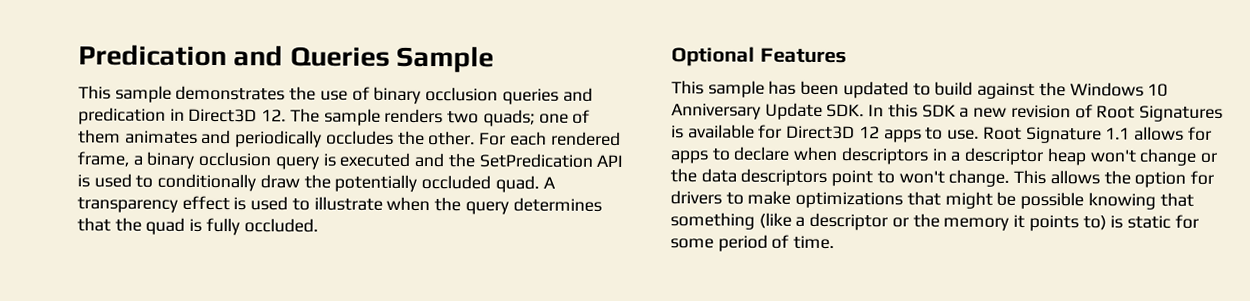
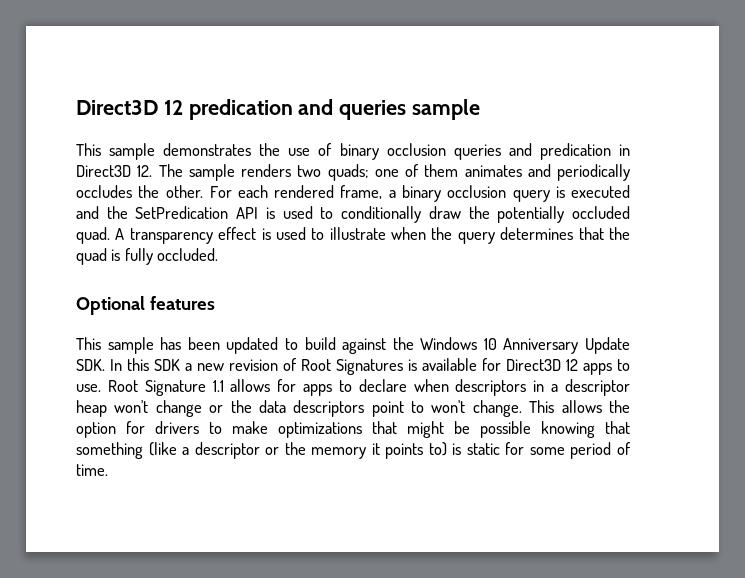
[78,44,495,73] Predication and Queries Sample -> [76,99,481,120] Direct3D 12 predication and queries sample
[759,47,847,64] Features -> [149,296,215,310] features

